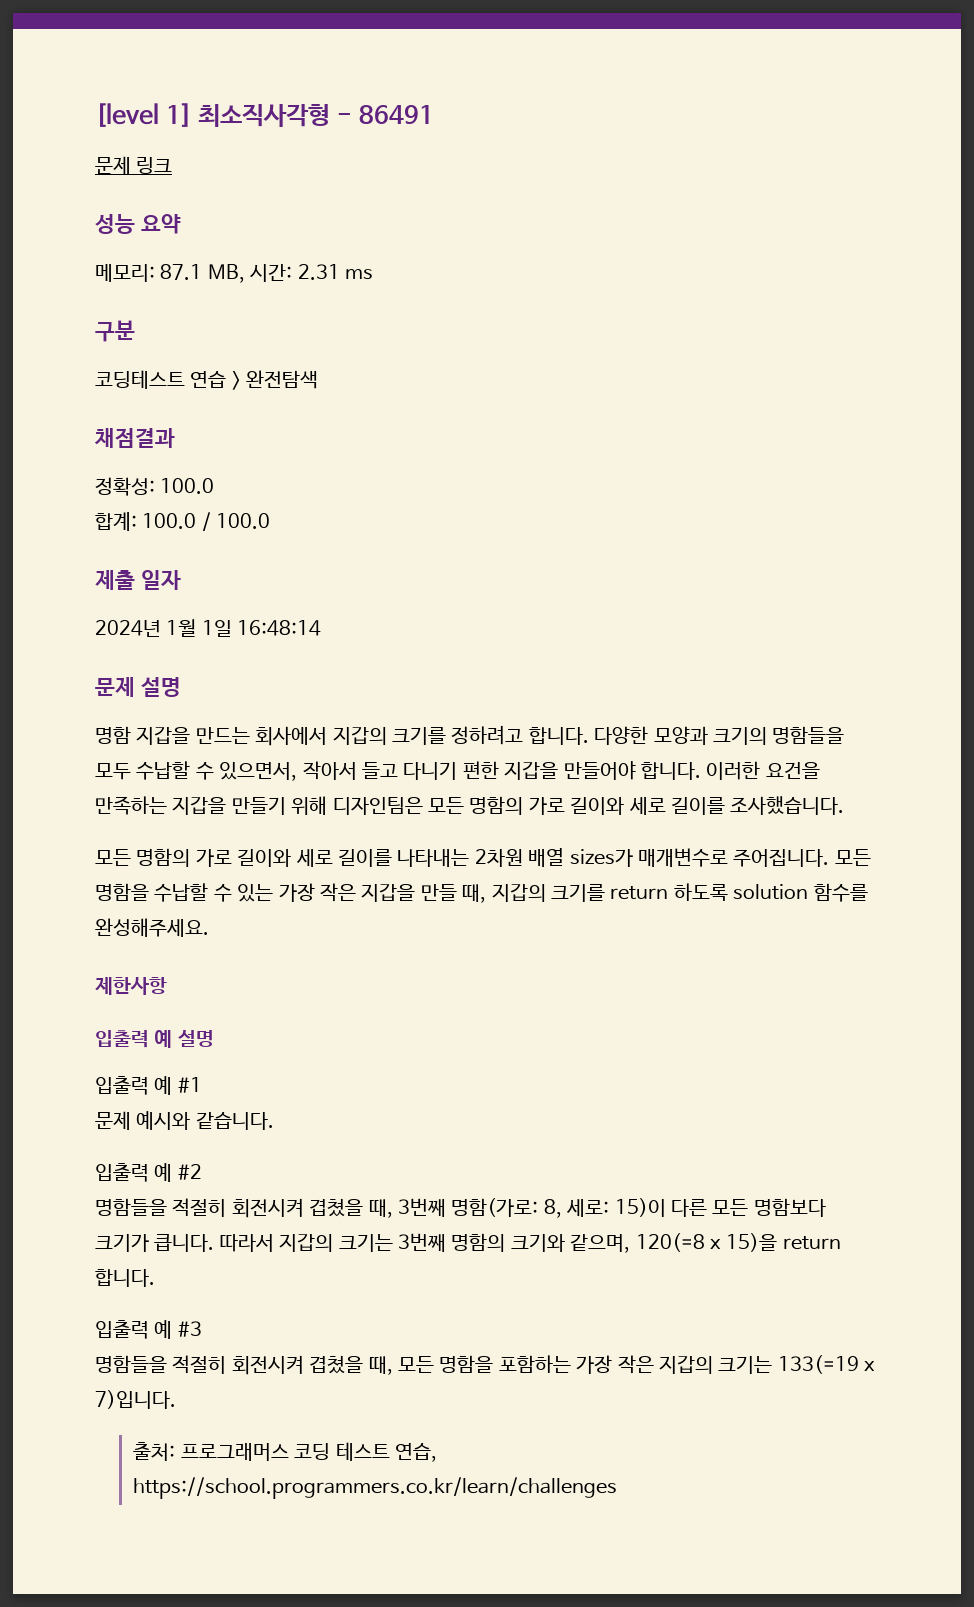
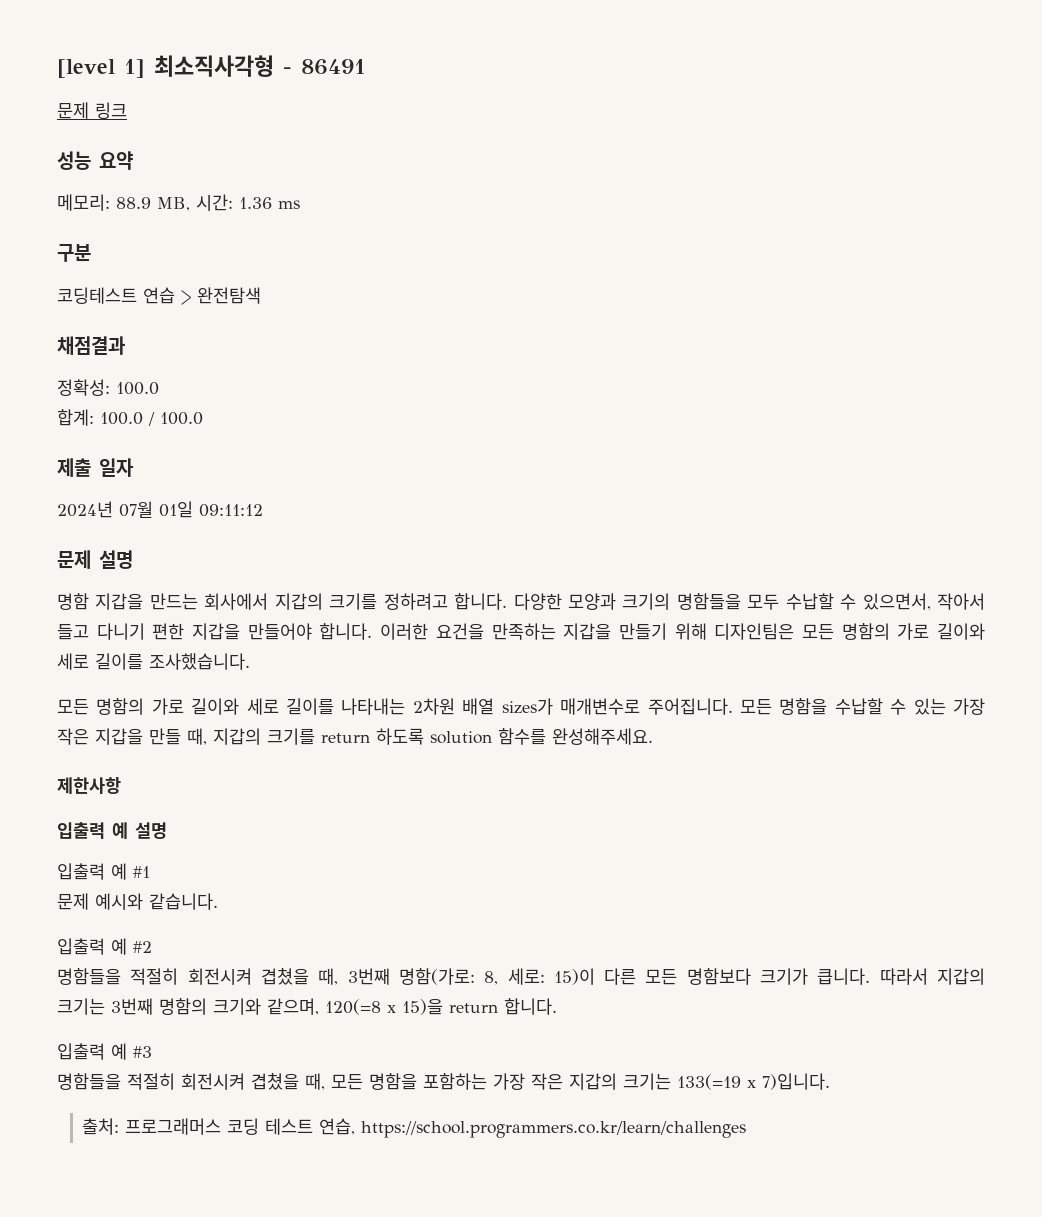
[160,264,203,280] 87.1 -> [116,197,151,209] 88.9
[297,264,340,280] 2.31 -> [239,197,272,209] 1.36
[166,619,322,637] 1월 1일 16:48:14 -> [119,501,263,518] 07월 01일 09:11:12

